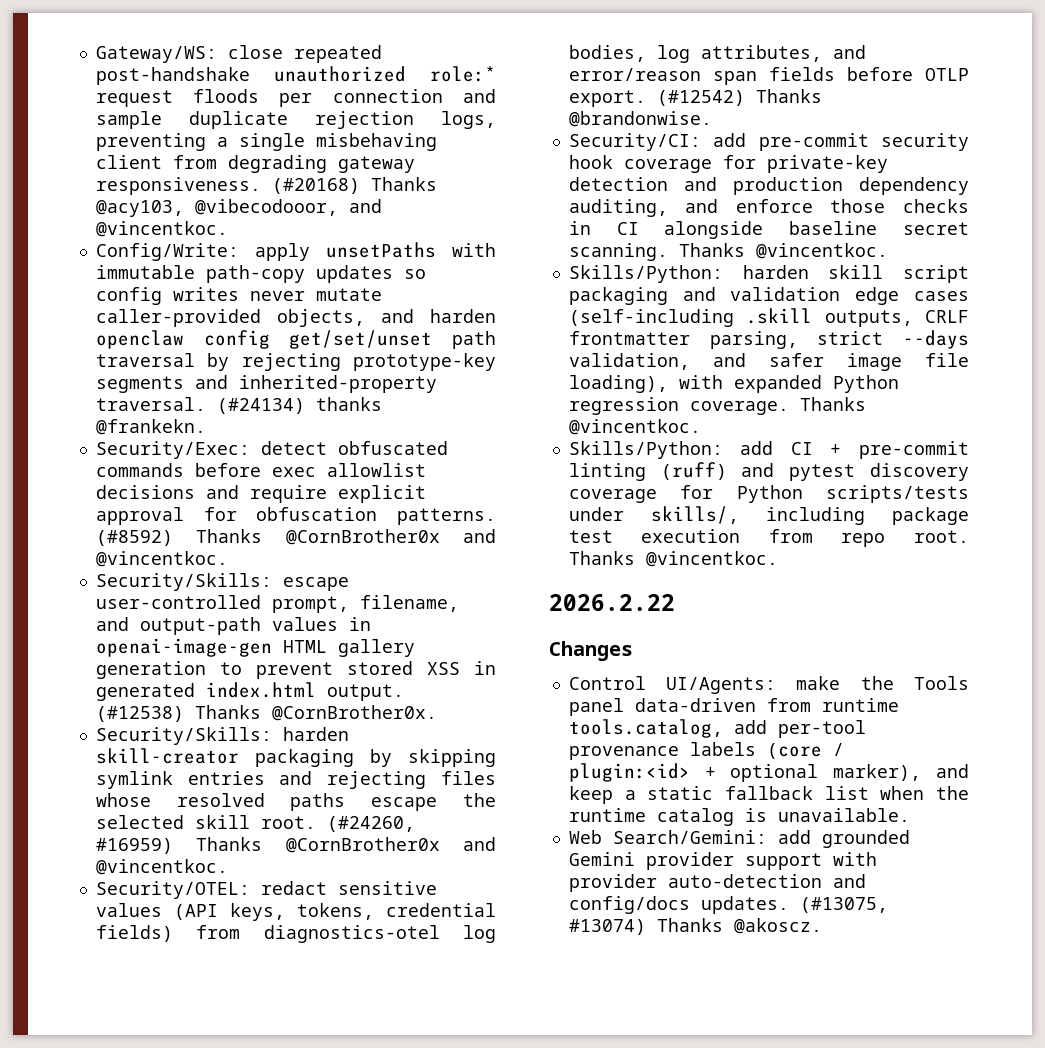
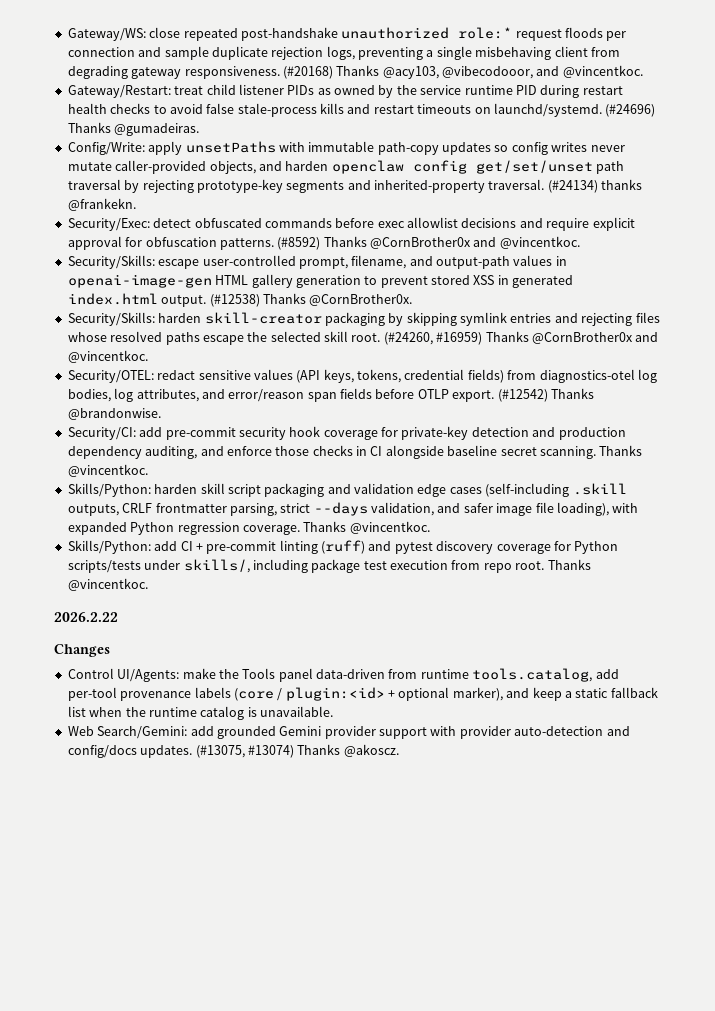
(228, 229) none -> [67,84,623,98] [67,103,656,117] [67,122,200,136] // Gateway/Restart: treat child listener PIDs as owned by the service runtime PID during restart health checks to avoid false stale-process kills and restart timeouts on launchd/systemd. (#24696) Thanks @gumadeiras.

